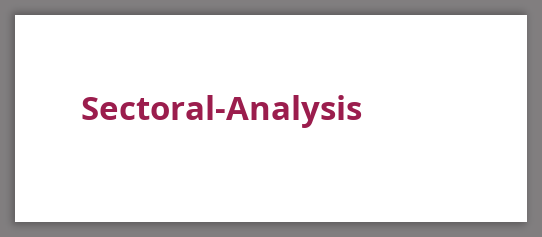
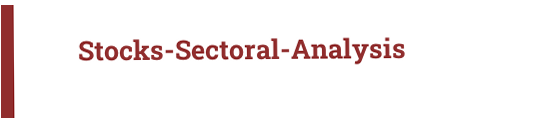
[81,95,362,128] Sectoral-Analysis -> [77,37,407,67] Stocks-Sectoral-Analysis

